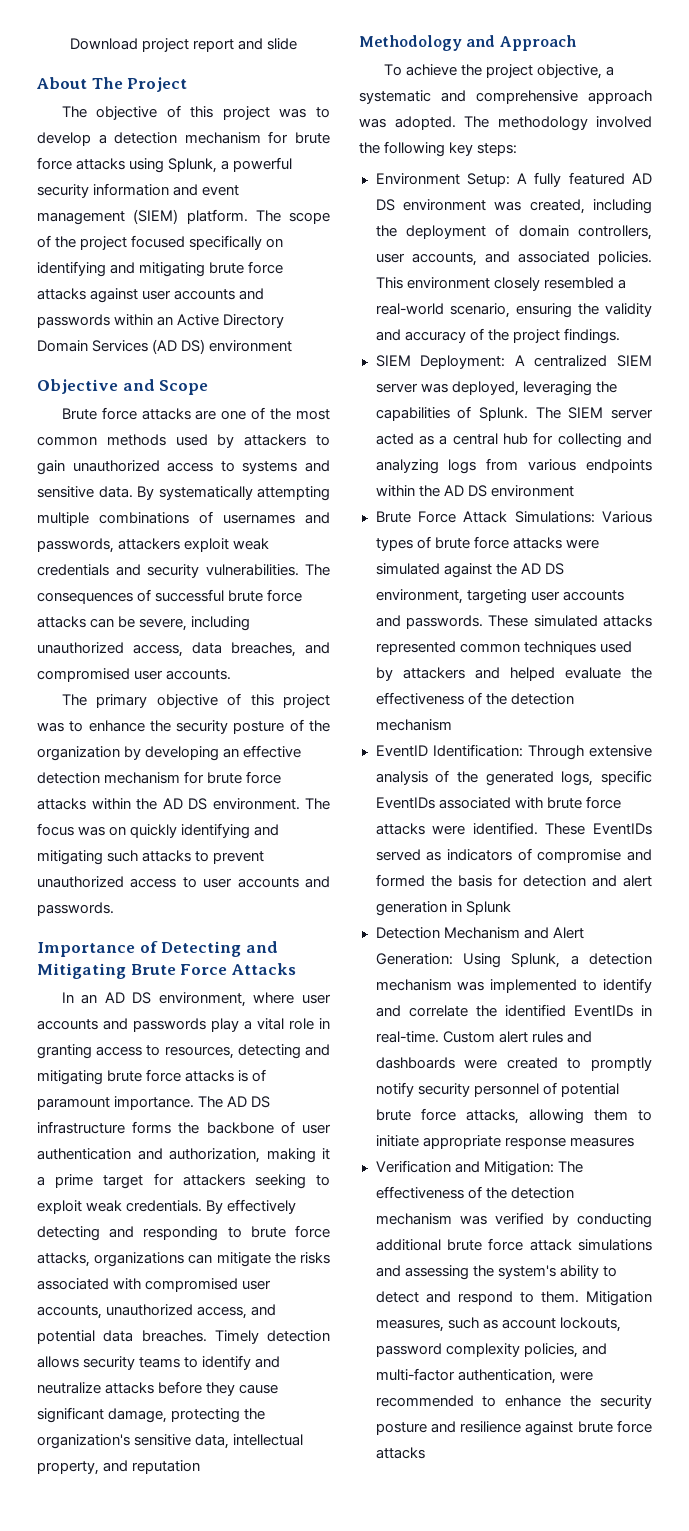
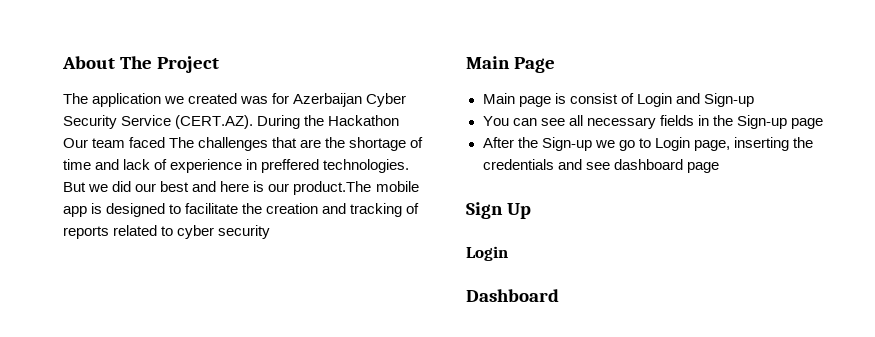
[69,38,298,52] Download project report and slide // -> (62, 62) none
[96,105,330,120] [37,131,330,146] [37,157,293,173] [37,183,240,198] [37,209,330,225] [37,235,284,250] [37,261,284,277] [37,288,265,303] [37,314,285,328] [37,339,293,354] [37,379,209,395] [61,407,330,420] [37,434,331,448] [37,460,330,475] [37,486,330,501] [37,511,330,526] [37,538,270,553] [37,564,330,578] [37,589,303,604] [37,616,251,631] [37,642,330,657] [37,668,232,682] [61,693,330,708] [37,719,330,734] [37,745,302,761] [37,771,282,784] [37,798,330,810] [37,823,280,839] [37,850,265,865] [37,876,330,888] [37,902,114,916] [37,941,278,957] [37,963,296,979] [61,992,331,1007] [37,1018,330,1032] [37,1044,330,1059] [37,1069,267,1085] [37,1096,271,1110] [37,1121,331,1134] [37,1148,330,1163] [37,1173,330,1189] [37,1199,297,1214] [37,1225,330,1241] [37,1252,330,1267] [37,1278,272,1292] [37,1304,277,1319] [37,1330,330,1344] [37,1355,281,1370] [37,1381,279,1396] [37,1407,266,1423] [37,1434,304,1449] [37,1460,201,1475] [359,35,576,51] [383,64,615,79] [359,90,652,104] [359,116,652,131] [359,141,518,157] [375,172,652,187] [375,199,652,214] [375,224,652,240] [375,251,652,266] [375,277,626,291] [375,303,652,318] [375,328,620,344] [375,355,652,369] [375,381,617,396] [375,406,653,421] [375,432,652,448] [375,458,652,474] [375,485,574,497] [375,511,652,523] [375,536,599,551] [375,563,564,578] [375,589,624,604] [375,615,652,629] [375,641,632,655] [375,667,652,681] [375,692,574,705] [375,719,452,731] [375,744,652,760] [375,770,652,786] [375,796,621,809] [375,822,652,835] [375,848,652,863] [375,874,652,887] [375,901,511,916] [375,927,584,939] [375,953,652,968] [375,978,652,993] [375,1004,652,1017] [375,1031,592,1043] [375,1057,652,1071] [375,1082,619,1097] [375,1108,652,1124] [375,1135,634,1149] [375,1160,583,1176] [375,1186,574,1199] [375,1212,652,1228] [375,1238,652,1251] [375,1265,617,1280] [375,1291,652,1306] [375,1317,621,1332] [375,1343,607,1358] [375,1368,593,1384] [375,1395,652,1409] [375,1420,652,1436] [375,1447,425,1459] objective of this project was to develop a detection mechanism for brute force attacks using Splunk, a powerful security information and event management (SIEM) platform. The scope of the project focused specifically on identifying and mitigating brute force attacks against user accounts and passwords within an Active Directory Domain Services (AD DS) environment // Objective and Scope // Brute force attacks are one of the most common methods used by attackers to gain unauthorized access to systems and sensitive data. By systematically attempting multiple combinations of usernames and passwords, attackers exploit weak credentials and security vulnerabilities. The consequences of successful brute force attacks can be severe, including unauthorized access, data breaches, and compromised user accounts. // The primary objective of this project was to enhance the security posture of the organization by developing an effective detection mechanism for brute force attacks within the AD DS environment. The focus was on quickly identifying and mitigating such attacks to prevent unauthorized access to user accounts and passwords. // Importance of Detecting and Mitigating Brute Force Attacks // In an AD DS environment, where user accounts and passwords play a vital role in granting access to resources, detecting and mitigating brute force attacks is of paramount importance. The AD DS infrastructure forms the backbone of user authentication and authorization, making it a prime target for attackers seeking to exploit weak credentials. By effectively detecting and responding to brute force attacks, organizations can mitigate the risks associated with compromised user accounts, unauthorized access, and potential data breaches. Timely detection allows security teams to identify and neutralize attacks before they cause significant damage, protecting the organization's sensitive data, intellectual property, and reputation // Methodology and Approach // To achieve the project objective, a systematic and comprehensive approach was adopted. The methodology involved the following key steps: // Environment Setup: A fully featured AD DS environment was created, including the deployment of domain controllers, user accounts, and associated policies. This environment closely resembled a real-world scenario, ensuring the validity and accuracy of the project findings. // SIEM Deployment: A centralized SIEM server was deployed, leveraging the capabilities of Splunk. The SIEM server acted as a central hub for collecting and analyzing logs from various endpoints within the AD DS environment // Brute Force Attack Simulations: Various types of brute force attacks were simulated against the AD DS environment, targeting user accounts and passwords. These simulated attacks represented common techniques used by attackers and helped evaluate the effectiveness of the detection mechanism // EventID Identification: Through extensive analysis of the generated logs, specific EventIDs associated with brute force attacks were identified. These EventIDs served as indicators of compromise and formed the basis for detection and alert generation in Splunk // Detection Mechanism and Alert Generation: Using Splunk, a detection mechanism was implemented to identify and correlate the identified EventIDs in real-time. Custom alert rules and dashboards were created to promptly notify security personnel of potential brute force attacks, allowing them to initiate appropriate response measures // Verification and Mitigation: The effectiveness of the detection mechanism was verified by conducting additional brute force attack simulations and assessing the system's ability to detect and respond to them. Mitigation measures, such as account lockouts, password complexity policies, and multi-factor authentication, were recommended to enhance the security posture and resilience against brute force attacks -> [92,93,407,107] [63,115,400,129] [63,137,424,151] [63,159,410,173] [63,181,419,195] [63,203,420,217] [63,225,271,239] [466,56,556,73] [482,93,754,107] [482,115,823,129] [482,137,813,151] [482,159,719,173] [466,202,532,219] [466,246,508,261] [466,289,559,302] application we created was for Azerbaijan Cyber Security Service (CERT.AZ). During the Hackathon Our team faced The challenges that are the shortage of time and lack of experience in preffered technologies. But we did our best and here is our product.The mobile app is designed to facilitate the creation and tracking of reports related to cyber security // Main Page // Main page is consist of Login and Sign-up // You can see all necessary fields in the Sign-up page // After the Sign-up we go to Login page, inserting the credentials and see dashboard page // Sign Up // Login // Dashboard

